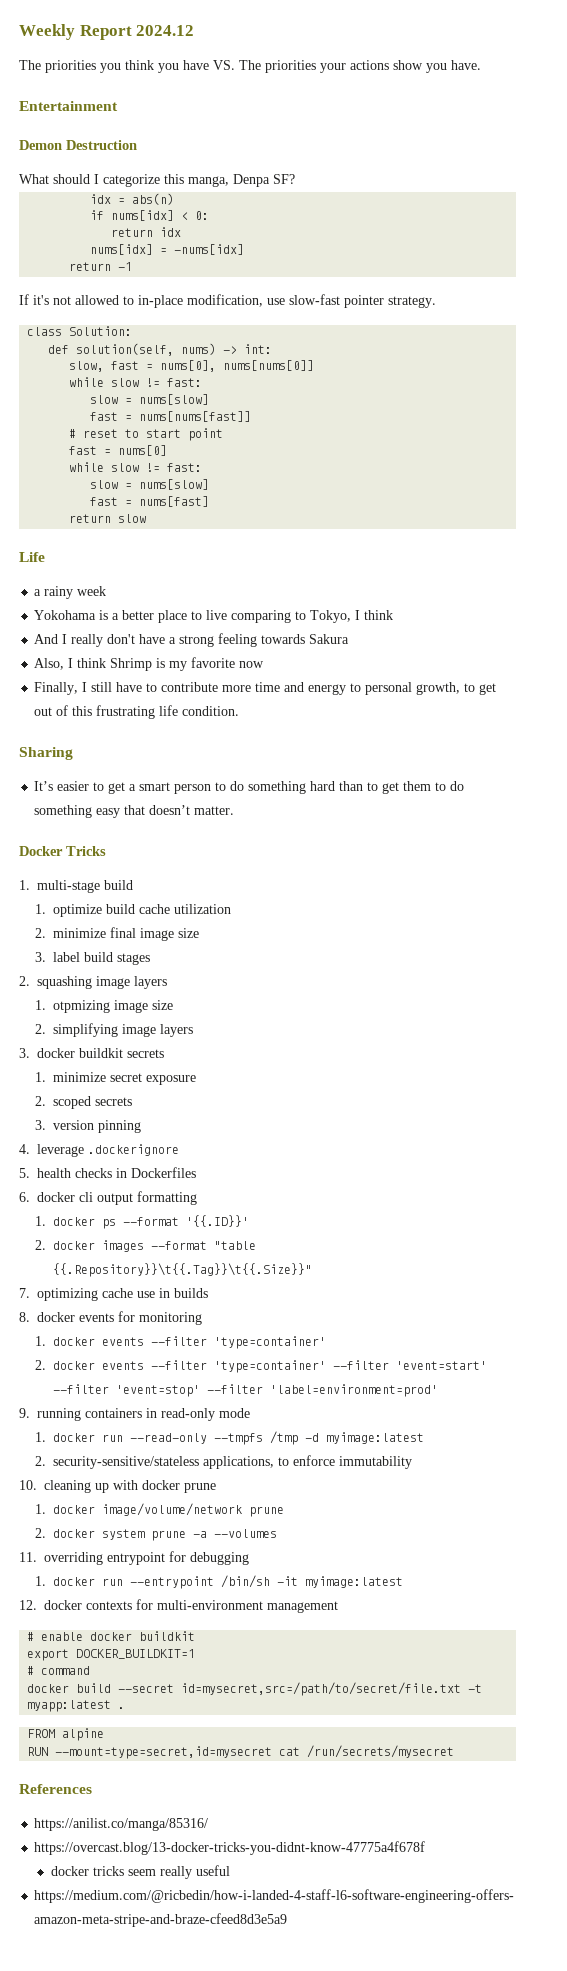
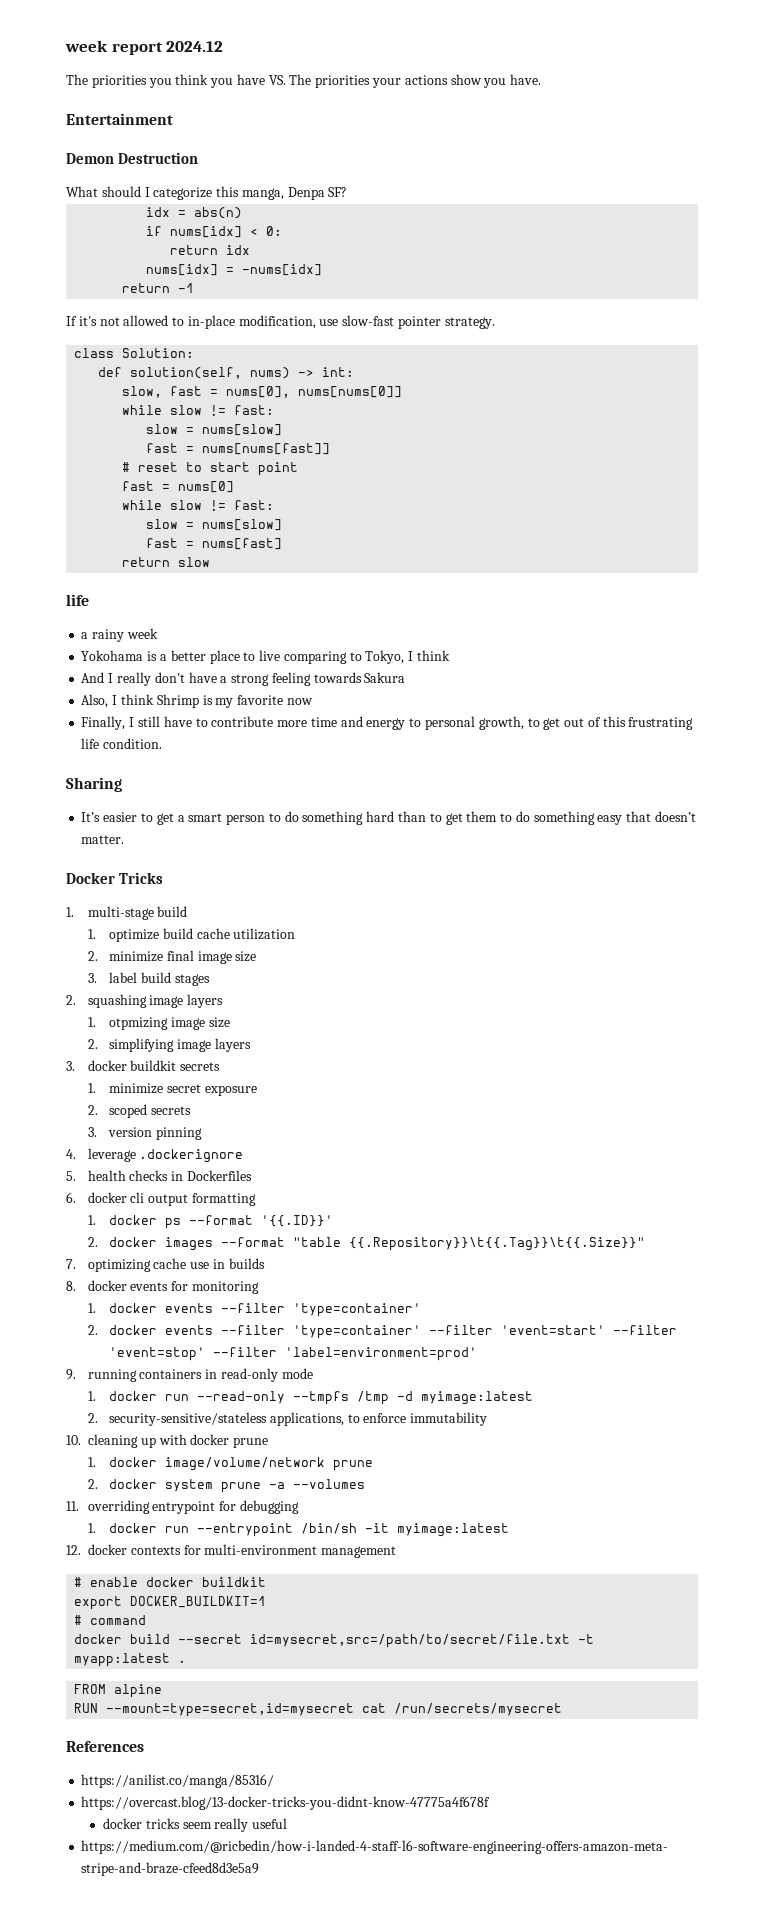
[19,24,132,40] Weekly Report -> [65,40,163,55] week report
[19,552,45,562] Life -> [66,594,89,606] life

